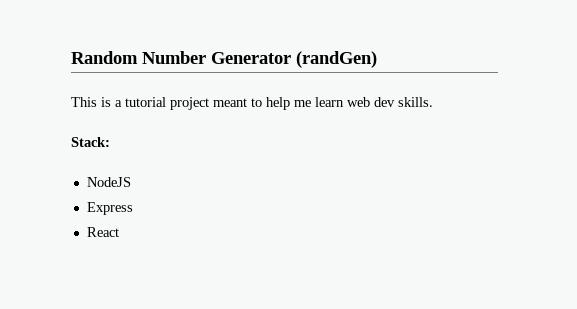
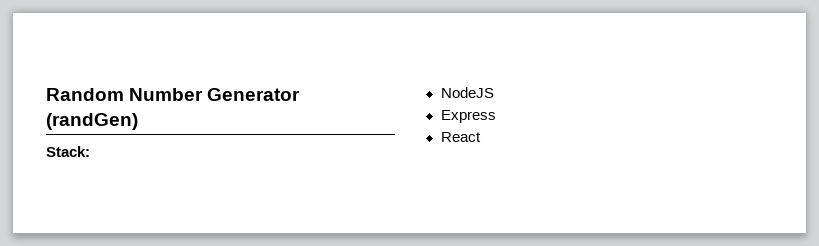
[71,97,433,110] // This is a tutorial project meant to help me learn web dev skills. -> (138, 121) none

